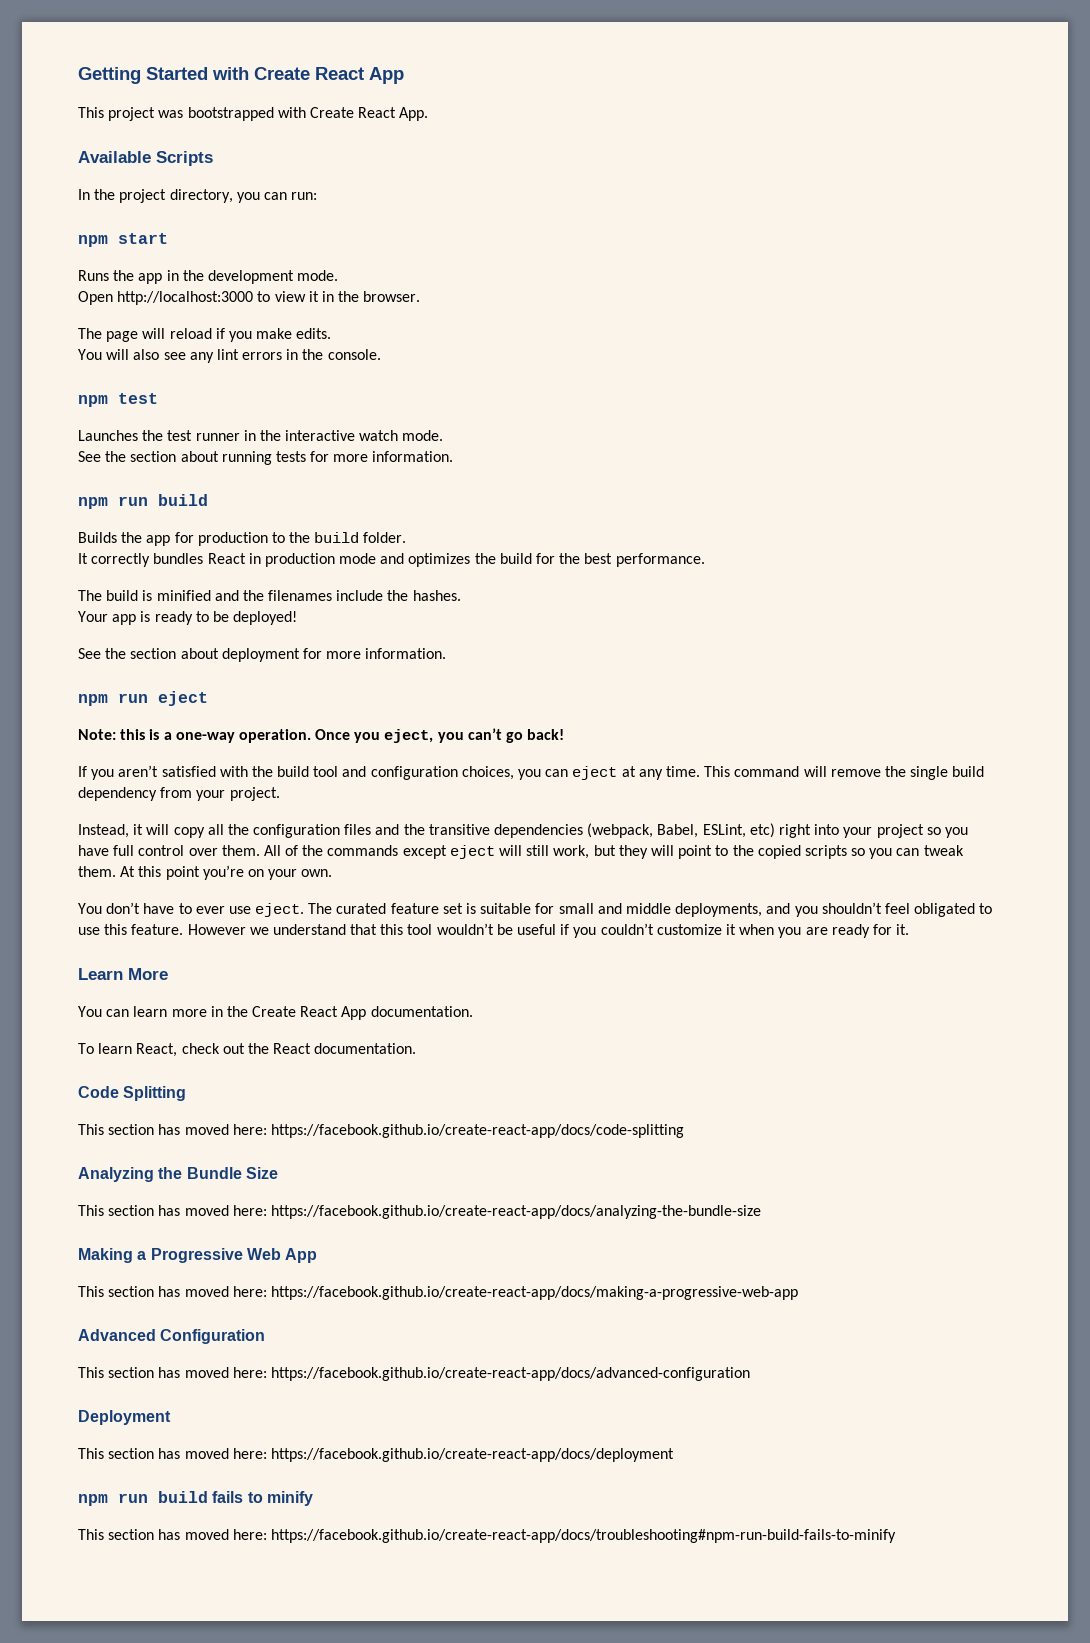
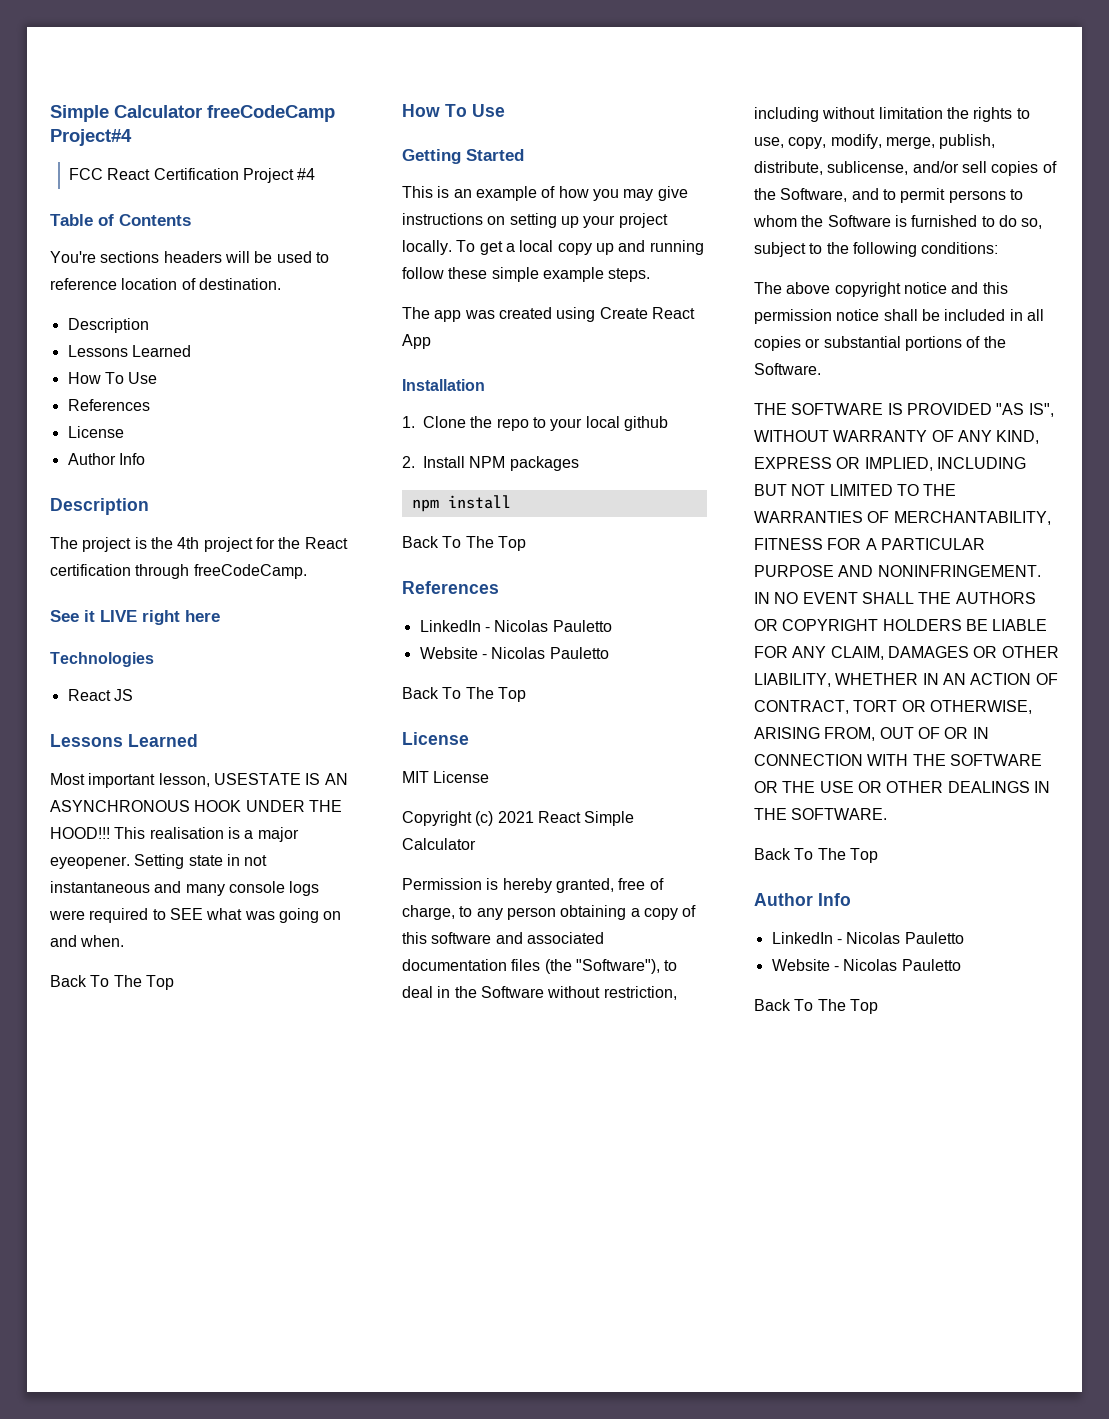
[78,67,404,84] [78,107,429,121] [78,151,213,166] [78,189,318,203] [78,233,168,247] [78,270,339,284] [78,291,421,305] [78,328,332,342] [78,349,381,363] [78,393,158,407] [78,430,444,441] [78,451,454,465] [78,494,208,509] [78,532,407,546] [78,553,705,567] [78,590,461,601] [78,611,298,625] [78,648,447,662] [78,691,208,706] [78,728,565,743] [78,765,985,780] [78,787,280,801] [78,823,968,838] [78,845,964,859] [78,865,333,880] [78,902,993,917] [78,923,910,938] [78,968,168,980] [78,1006,473,1020] [78,1043,417,1057] [78,1086,187,1101] [78,1124,684,1138] [78,1167,278,1182] [78,1205,761,1219] [78,1248,318,1263] [78,1286,798,1300] [78,1329,266,1344] [78,1367,750,1381] [78,1410,171,1425] [78,1448,674,1462] [78,1491,313,1506] [78,1529,896,1543] Getting Started with Create React App // This project was bootstrapped with Create React App. // Available Scripts // In the project directory, you can run: // npm start // Runs the app in the development mode. // Open http://localhost:3000 to view it in the browser. // The page will reload if you make edits. // You will also see any lint errors in the console. // npm test // Launches the test runner in the interactive watch mode. // See the section about running tests for more information. // npm run build // Builds the app for production to the build folder. // It correctly bundles React in production mode and optimizes the build for the best performance. // The build is minified and the filenames include the hashes. // Your app is ready to be deployed! // See the section about deployment for more information. // npm run eject // Note: this is a one-way operation. Once you eject, you can’t go back! // If you aren’t satisfied with the build tool and configuration choices, you can eject at any time. This command will remove the single build dependency from your project. // Instead, it will copy all the configuration files and the transitive dependencies (webpack, Babel, ESLint, etc) right into your project so you have full control over them. All of the commands except eject will still work, but they will point to the copied scripts so you can tweak them. At this point you’re on your own. // You don’t have to ever use eject. The curated feature set is suitable for small and middle deployments, and you shouldn’t feel obligated to use this feature. However we understand that this tool wouldn’t be useful if you couldn’t customize it when you are ready for it. // Learn More // You can learn more in the Create React App documentation. // To learn React, check out the React documentation. // Code Splitting // This section has moved here: https://facebook.github.io/create-react-app/docs/code-splitting // Analyzing the Bundle Size // This section has moved here: https://facebook.github.io/create-react-app/docs/analyzing-the-bundle-size // Making a Progressive Web App // This section has moved here: https://facebook.github.io/create-react-app/docs/making-a-progressive-web-app // Advanced Configuration // This section has moved here: https://facebook.github.io/create-react-app/docs/advanced-configuration // Deployment // This section has moved here: https://facebook.github.io/create-react-app/docs/deployment // npm run build fails to minify // This section has moved here: https://facebook.github.io/create-react-app/docs/troubleshooting#npm-run-build-fails-to-minify -> [50,105,335,122] [50,129,132,146] [69,168,316,183] [50,214,191,226] [50,251,329,263] [50,278,281,290] [67,318,149,333] [67,345,191,357] [67,372,158,384] [67,399,150,411] [67,426,124,438] [67,453,145,465] [50,498,149,515] [50,537,348,552] [50,564,307,579] [50,610,220,625] [50,652,154,667] [67,689,133,701] [50,734,198,747] [50,773,348,788] [50,800,342,812] [50,827,299,842] [50,854,268,869] [50,881,320,896] [49,908,342,923] [50,935,125,947] [50,975,174,990] [402,104,505,117] [402,149,524,164] [402,186,688,201] [402,213,668,228] [402,240,704,255] [402,267,651,282] [402,307,695,322] [402,334,431,349] [402,379,485,391] [402,416,668,431] [402,456,579,471] [411,495,511,512] [402,536,526,551] [402,581,499,594] [419,620,612,632] [419,647,609,659] [402,687,526,702] [402,732,469,745] [402,771,490,783] [402,811,635,826] [402,838,476,850] [402,878,664,893] [402,905,697,920] [402,932,604,944] [402,959,678,974] [402,986,677,1000] [754,107,1030,122] [754,134,996,149] [754,161,1057,176] [754,188,1023,203] [753,215,1043,229] [754,242,999,257] [754,282,1008,297] [754,309,1044,324] [754,336,1006,351] [754,363,821,375] [754,403,1054,417] [754,430,1040,444] [754,457,1026,471] [754,484,957,496] [754,511,1051,525] [754,538,985,550] [754,565,1041,577] [754,592,1036,604] [754,619,1048,631] [754,646,1059,660] [754,673,1058,687] [754,700,1032,714] [754,727,989,741] [754,754,1042,766] [754,781,1050,793] [754,808,888,820] [754,848,878,863] [754,893,851,906] [771,932,964,944] [771,959,961,971] [754,999,878,1014] Simple Calculator freeCodeCamp Project#4 // FCC React Certification Project #4 // Table of Contents // You're sections headers will be used to reference location of destination. // Description // Lessons Learned // How To Use // References // License // Author Info // Description // The project is the 4th project for the React certification through freeCodeCamp. // See it LIVE right here // Technologies // React JS // Lessons Learned // Most important lesson, USESTATE IS AN ASYNCHRONOUS HOOK UNDER THE HOOD!!! This realisation is a major eyeopener. Setting state in not instantaneous and many console logs were required to SEE what was going on and when. // Back To The Top // How To Use // Getting Started // This is an example of how you may give instructions on setting up your project locally. To get a local copy up and running follow these simple example steps. // The app was created using Create React App // Installation // 1. Clone the repo to your local github // 2. Install NPM packages // npm install // Back To The Top // References // LinkedIn - Nicolas Pauletto // Website - Nicolas Pauletto // Back To The Top // License // MIT License // Copyright (c) 2021 React Simple Calculator // Permission is hereby granted, free of charge, to any person obtaining a copy of this software and associated documentation files (the "Software"), to deal in the Software without restriction, including without limitation the rights to use, copy, modify, merge, publish, distribute, sublicense, and/or sell copies of the Software, and to permit persons to whom the Software is furnished to do so, subject to the following conditions: // The above copyright notice and this permission notice shall be included in all copies or substantial portions of the Software. // THE SOFTWARE IS PROVIDED "AS IS", WITHOUT WARRANTY OF ANY KIND, EXPRESS OR IMPLIED, INCLUDING BUT NOT LIMITED TO THE WARRANTIES OF MERCHANTABILITY, FITNESS FOR A PARTICULAR PURPOSE AND NONINFRINGEMENT. IN NO EVENT SHALL THE AUTHORS OR COPYRIGHT HOLDERS BE LIABLE FOR ANY CLAIM, DAMAGES OR OTHER LIABILITY, WHETHER IN AN ACTION OF CONTRACT, TORT OR OTHERWISE, ARISING FROM, OUT OF OR IN CONNECTION WITH THE SOFTWARE OR THE USE OR OTHER DEALINGS IN THE SOFTWARE. // Back To The Top // Author Info // LinkedIn - Nicolas Pauletto // Website - Nicolas Pauletto // Back To The Top

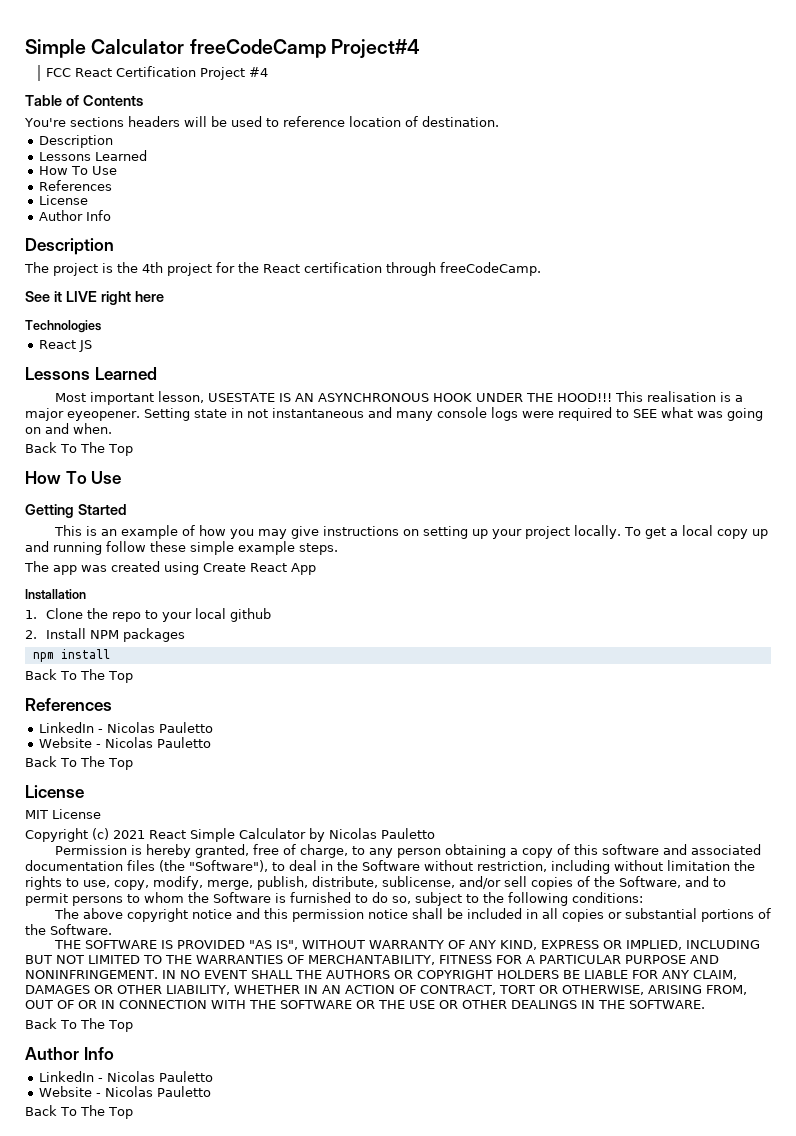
(476, 844) none -> [309,828,435,842] by Nicolas Pauletto

